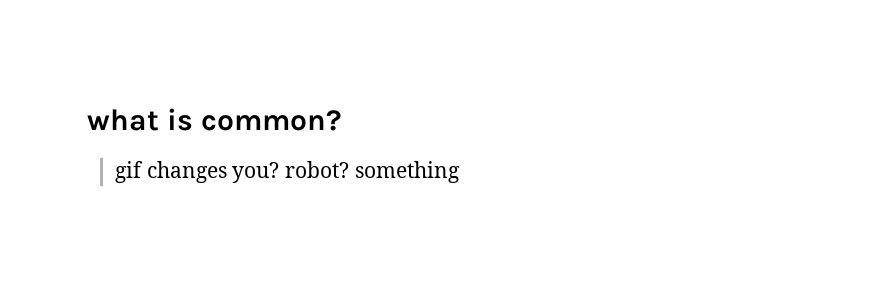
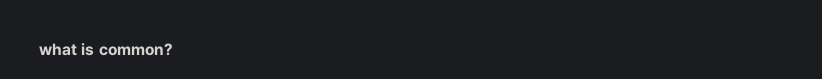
[114,161,460,183] // gif changes you? robot? something -> (173, 49) none

